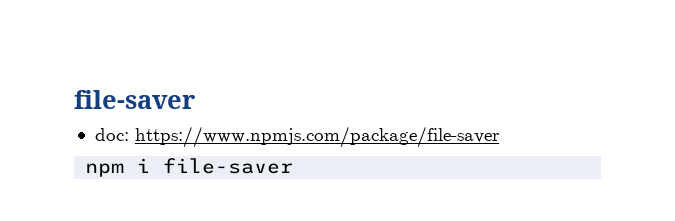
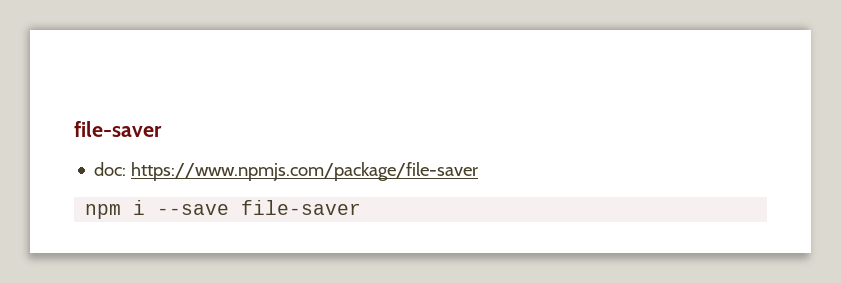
(151, 165) none -> [157,204,230,215] --save

